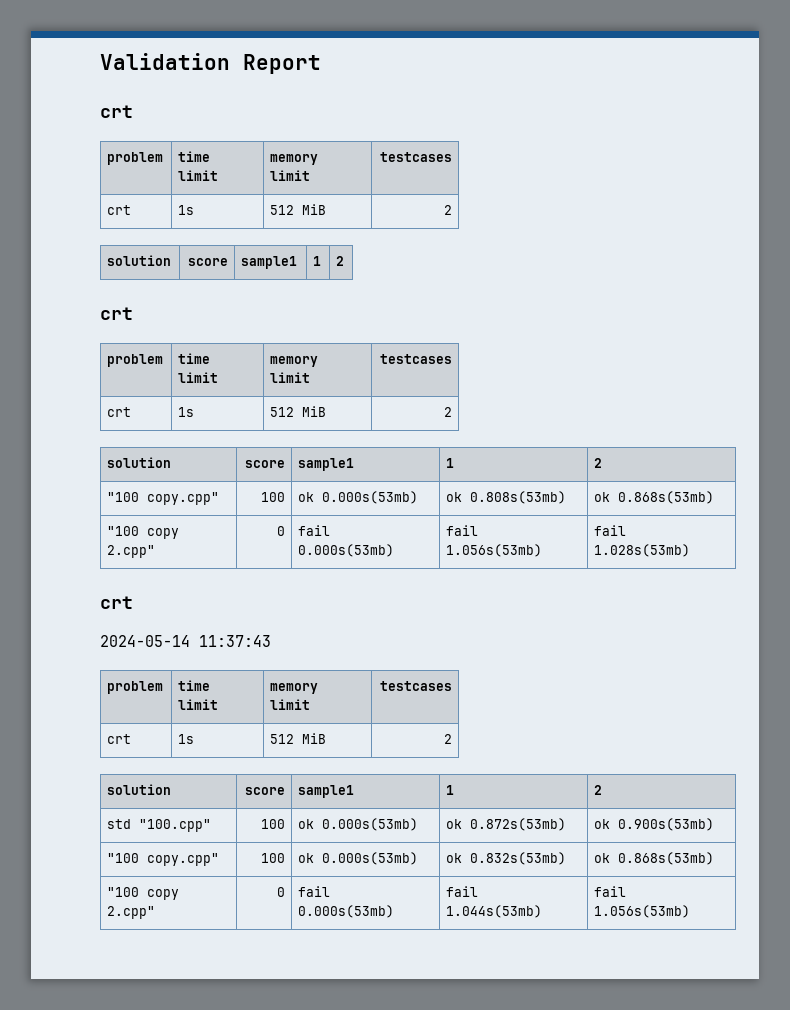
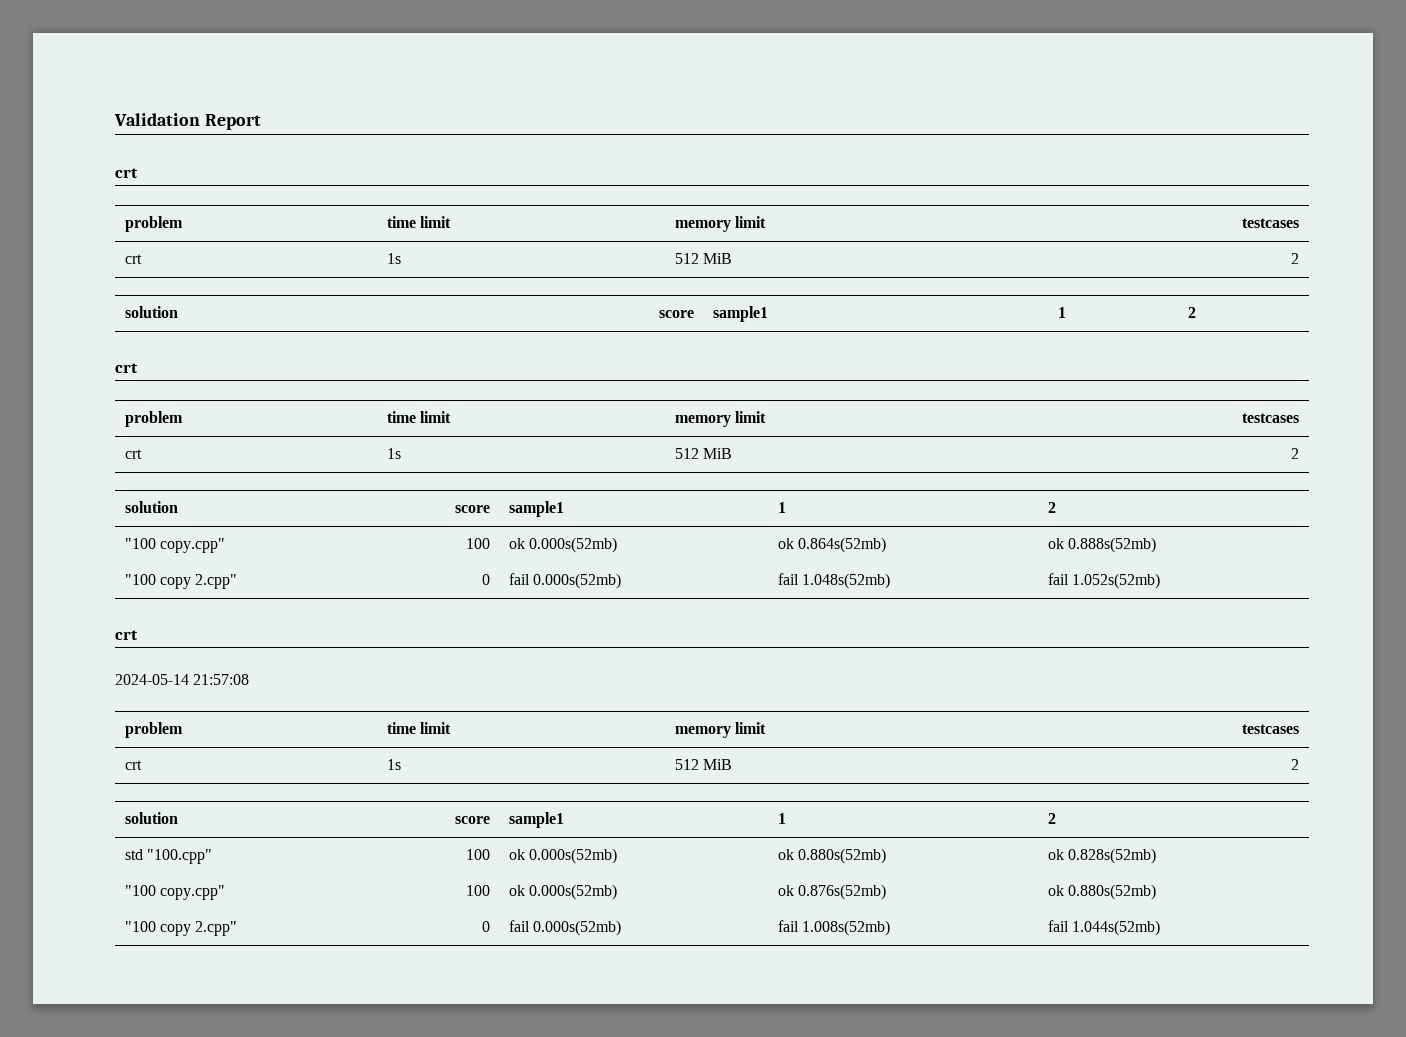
[322,491,419,504] [446,491,567,504] [594,491,715,504] [107,526,180,539] [107,545,156,558] [276,526,285,536] [298,525,331,536] [298,544,395,557] [446,525,479,536] [446,544,543,557] [594,525,627,536] [594,544,691,557] 0.000s(53mb) | ok 0.808s(53mb) | ok 0.868s(53mb) // "100 copy 2.cpp" | 0 | fail 0.000s(53mb) | fail 1.056s(53mb) | fail 1.028s(53mb) -> [528,537,617,553] [777,537,886,553] [1047,537,1156,553] [124,574,238,589] [482,574,491,585] [508,573,621,589] [777,573,890,589] [1047,573,1160,589] 0.000s(52mb) | ok 0.864s(52mb) | ok 0.888s(52mb) // "100 copy 2.cpp" | 0 | fail 0.000s(52mb) | fail 1.048s(52mb) | fail 1.052s(52mb)
[199,635,271,647] 11:37:43 -> [193,674,250,685] 21:57:08
[322,818,419,831] [446,818,567,831] [594,818,715,831] [107,853,220,866] [260,853,285,863] [298,852,419,865] [446,852,567,865] [594,852,715,865] [107,887,180,900] [107,906,156,919] [276,887,285,897] [298,886,331,897] [298,905,395,918] [446,886,479,897] [446,905,543,918] [594,886,627,897] [594,905,691,918] 0.000s(53mb) | ok 0.872s(53mb) | ok 0.900s(53mb) // "100 copy.cpp" | 100 | ok 0.000s(53mb) | ok 0.832s(53mb) | ok 0.868s(53mb) // "100 copy 2.cpp" | 0 | fail 0.000s(53mb) | fail 1.044s(53mb) | fail 1.056s(53mb) -> [528,848,617,864] [777,848,886,864] [1047,848,1156,864] [124,885,225,900] [466,885,491,896] [508,884,617,900] [777,884,886,900] [1047,884,1156,900] [124,921,238,936] [482,921,491,932] [508,920,621,936] [777,920,890,936] [1047,920,1160,936] 0.000s(52mb) | ok 0.880s(52mb) | ok 0.828s(52mb) // "100 copy.cpp" | 100 | ok 0.000s(52mb) | ok 0.876s(52mb) | ok 0.880s(52mb) // "100 copy 2.cpp" | 0 | fail 0.000s(52mb) | fail 1.008s(52mb) | fail 1.044s(52mb)

